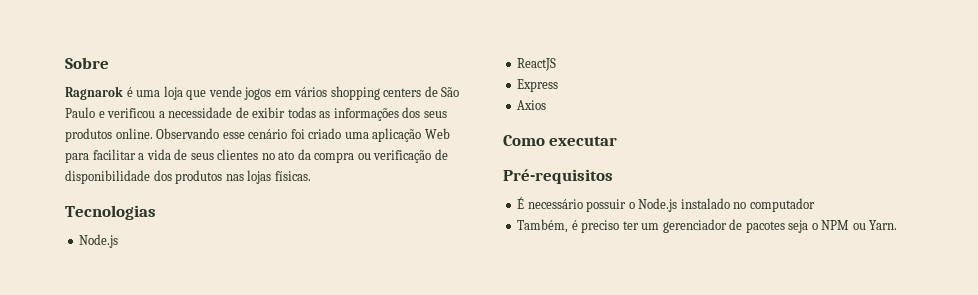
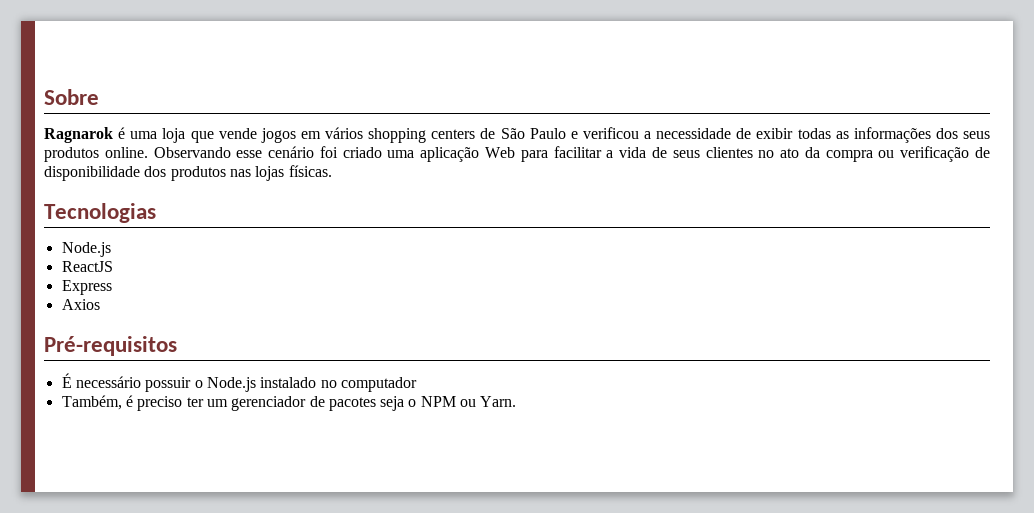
[503,135,618,146] // Como executar -> (100, 304) none

